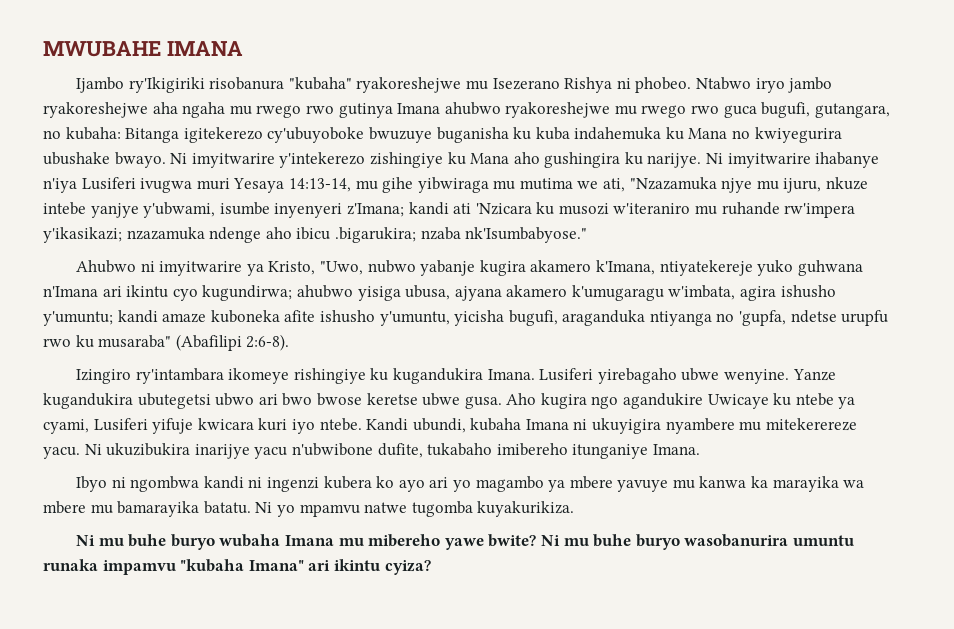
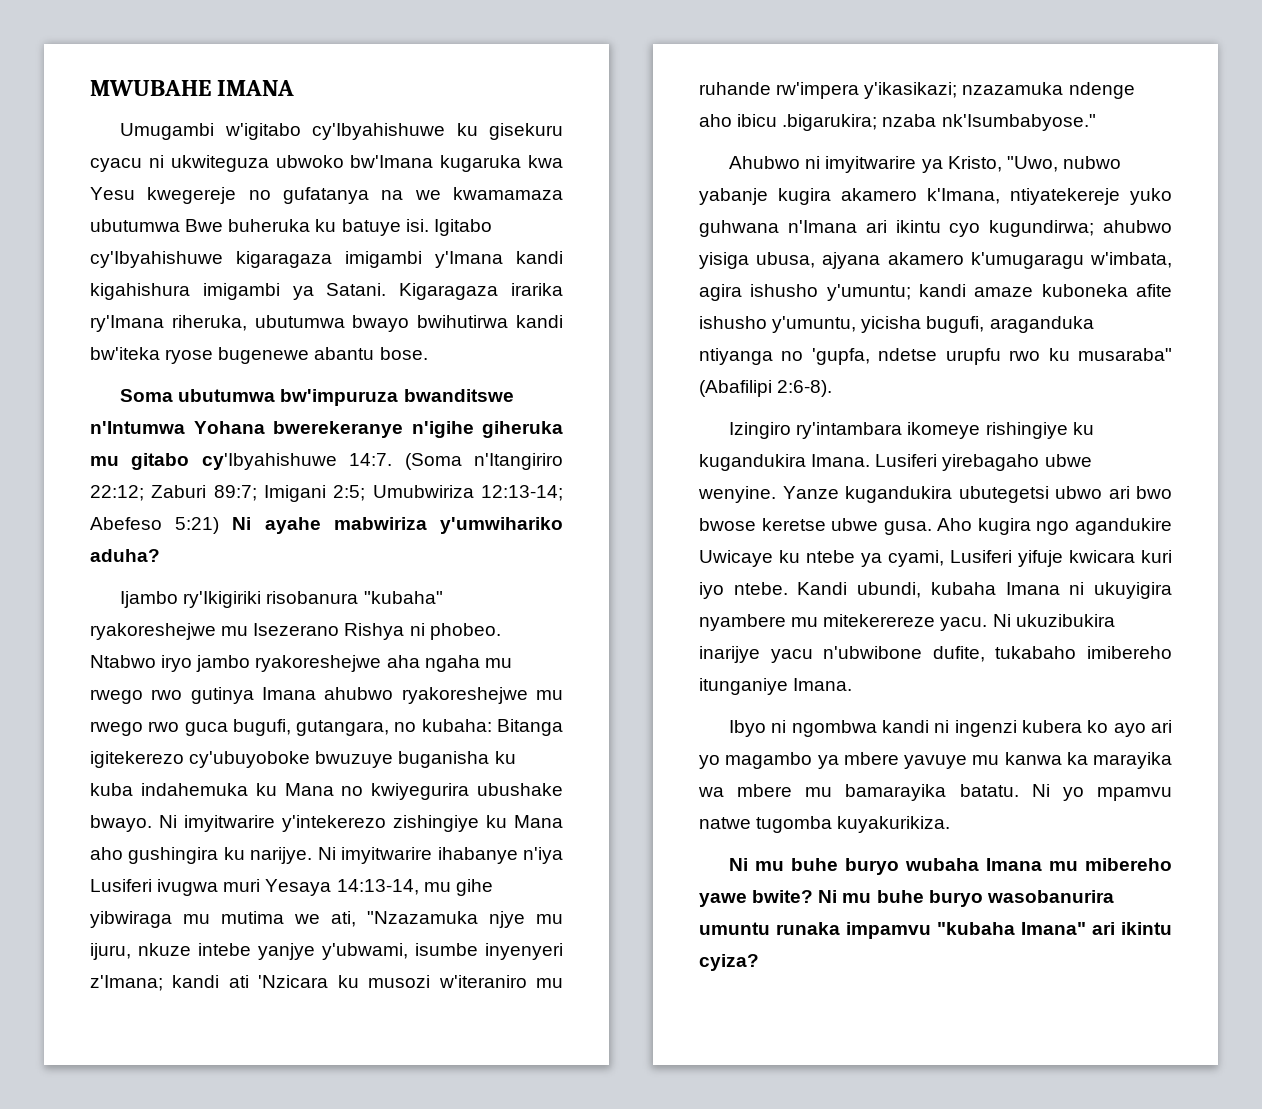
(243, 48) none -> [120,123,563,140] [90,155,563,172] [90,187,563,204] [90,219,492,236] [90,251,563,268] [90,283,563,300] [90,315,563,332] [90,347,428,364] [120,389,514,406] [90,421,563,438] [90,453,563,470] [90,485,563,502] [90,517,563,534] [90,549,160,562] // Umugambi w'igitabo cy'Ibyahishuwe ku gisekuru cyacu ni ukwiteguza ubwoko bw'Imana kugaruka kwa Yesu kwegereje no gufatanya na we kwamamaza ubutumwa Bwe buheruka ku batuye isi. Igitabo cy'Ibyahishuwe kigaragaza imigambi y'Imana kandi kigahishura imigambi ya Satani. Kigaragaza irarika ry'Imana riheruka, ubutumwa bwayo bwihutirwa kandi bw'iteka ryose bugenewe abantu bose. // Soma ubutumwa bw'impuruza bwanditswe n'Intumwa Yohana bwerekeranye n'igihe giheruka mu gitabo cy'Ibyahishuwe 14:7. (Soma n'Itangiriro 22:12; Zaburi 89:7; Imigani 2:5; Umubwiriza 12:13-14; Abefeso 5:21) Ni ayahe mabwiriza y'umwihariko aduha?

